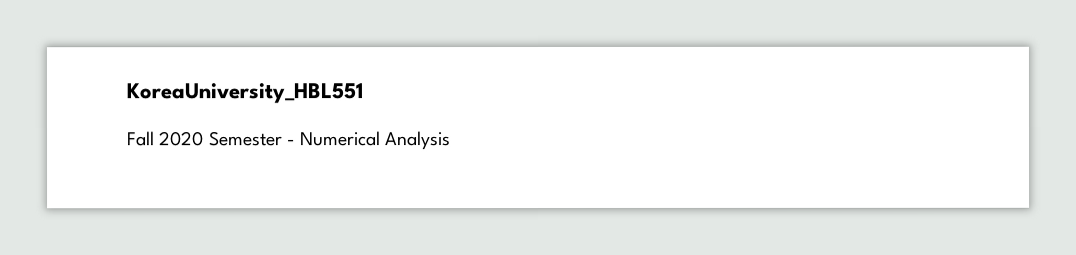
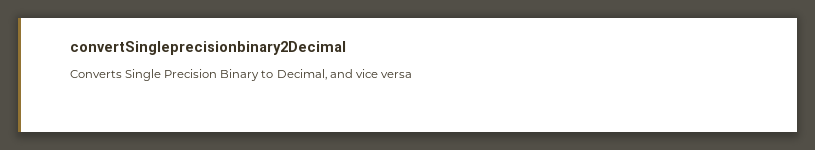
[126,83,363,104] [127,131,452,151] KoreaUniversity_HBL551 // Fall 2020 Semester - Numerical Analysis -> [70,41,346,55] [70,69,412,81] convertSingleprecisionbinary2Decimal // Converts Single Precision Binary to Decimal, and vice versa

